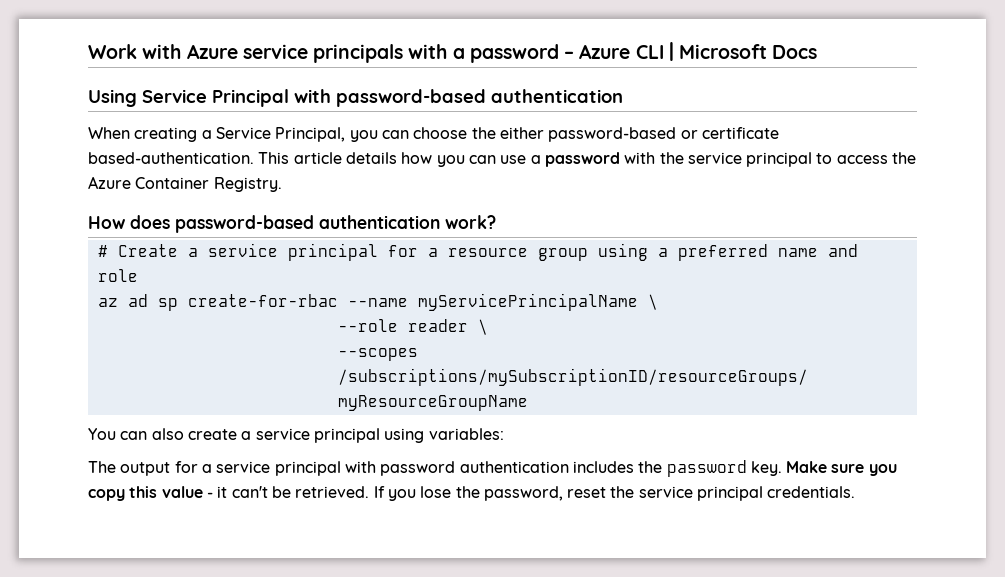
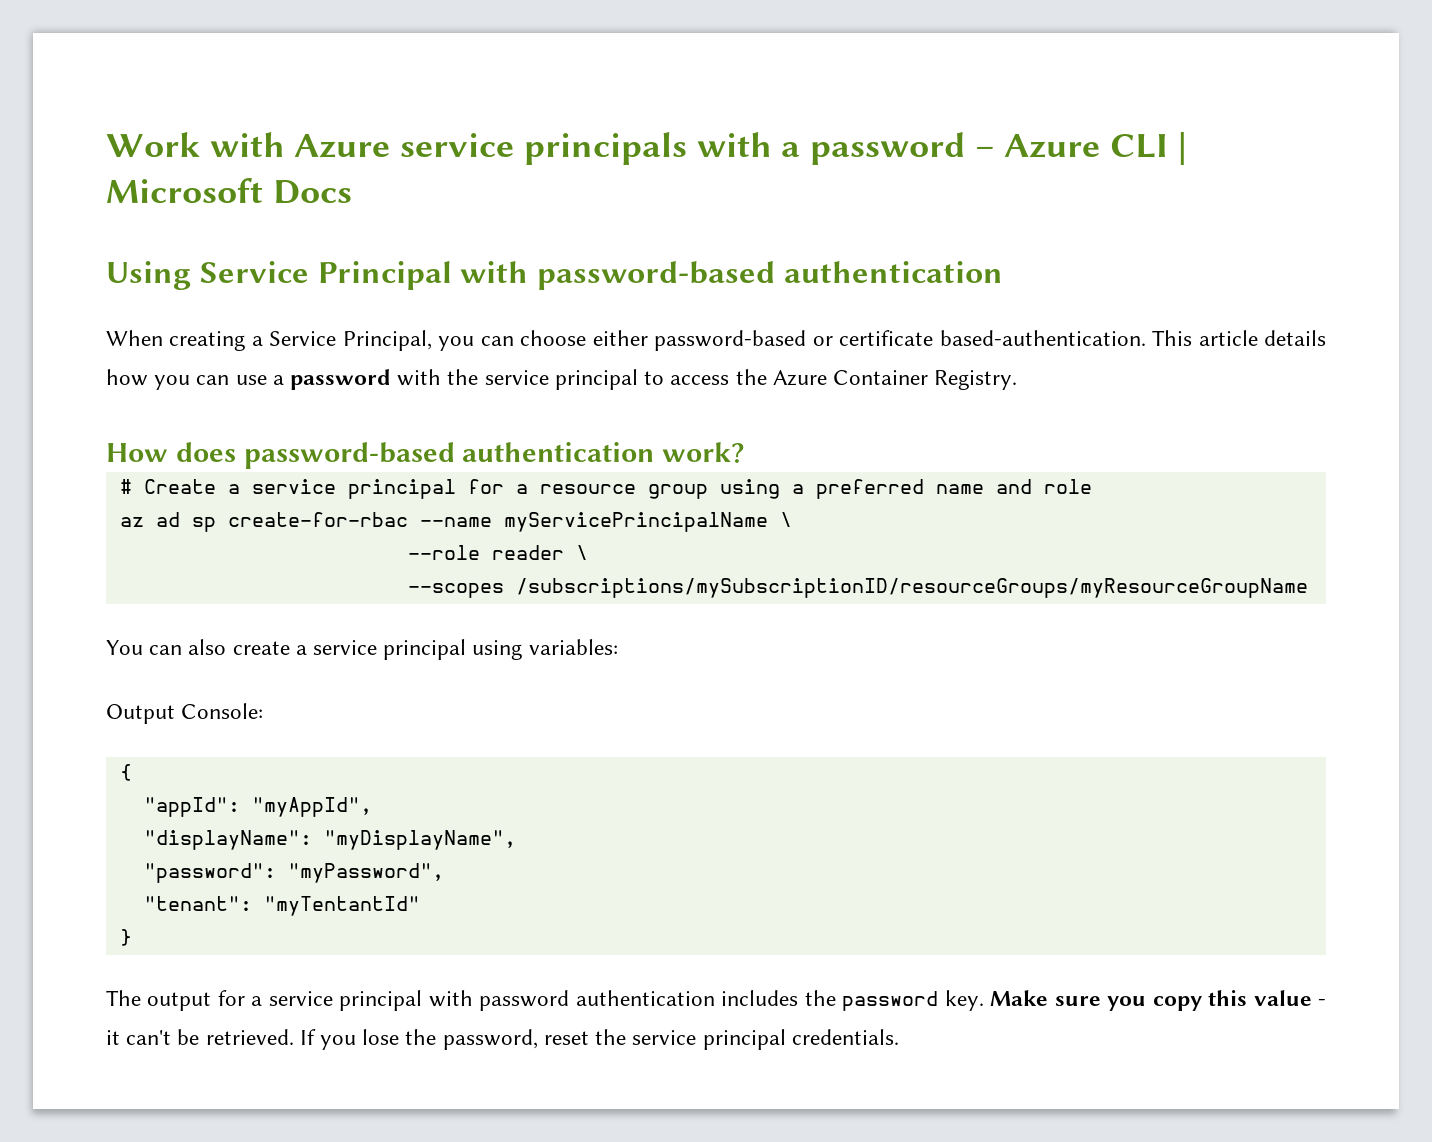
[471,127,496,139] the -> (587, 338) none
(504, 434) none -> [106,703,264,724] [119,764,132,781] [143,797,372,817] [143,830,516,850] [143,863,444,883] [143,896,420,916] [119,929,132,946] // Output Console: // { // "appId": "myAppId", // "displayName": "myDisplayName", // "password": "myPassword", // "tenant": "myTentantId" // }

